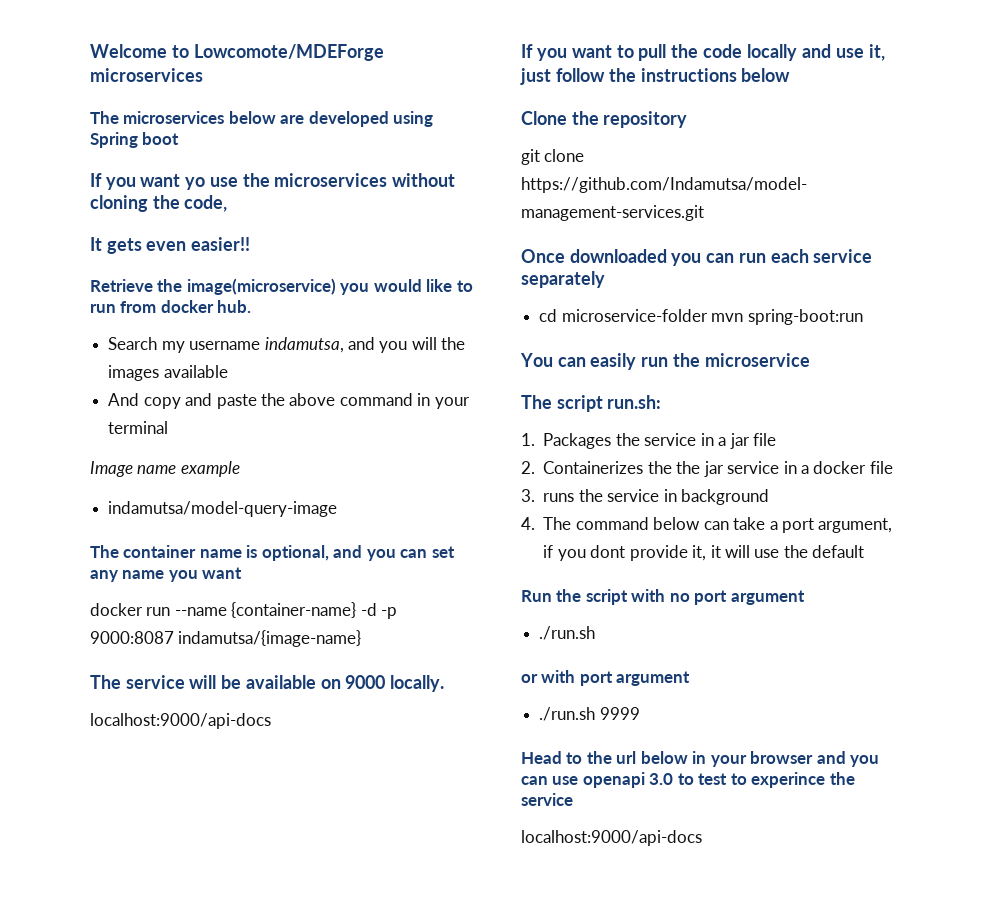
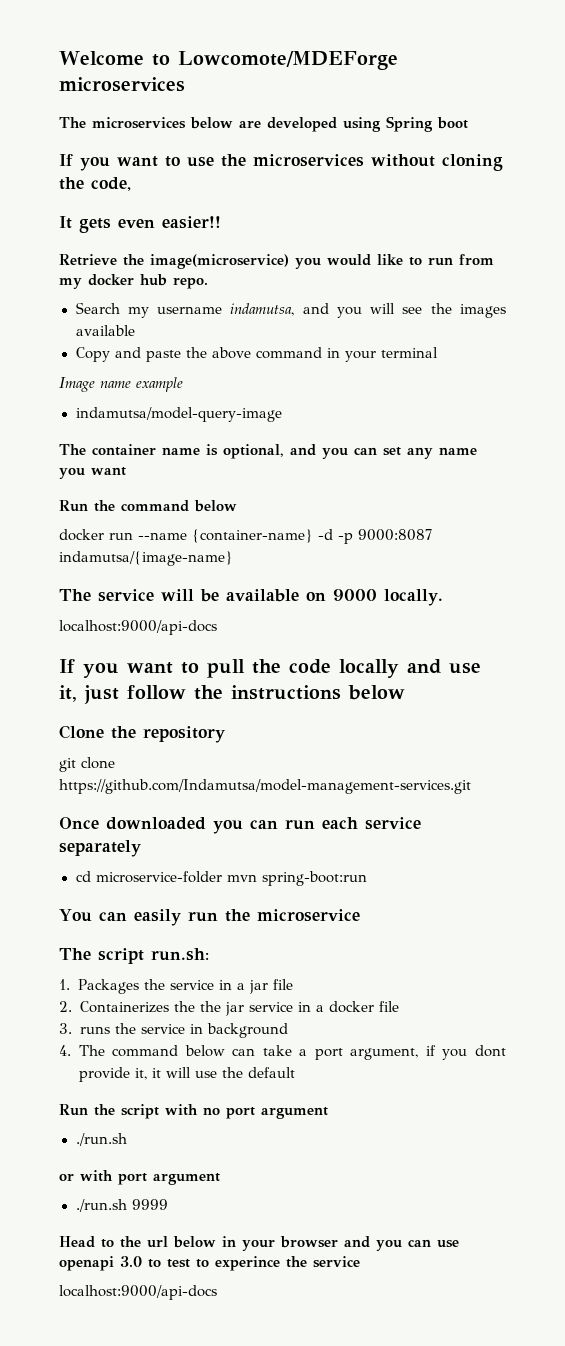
[185,177,206,190] yo -> [165,156,180,167] to
[160,300,252,313] docker hub. -> [59,274,208,289] my docker hub repo.
(437, 343) none -> [402,307,423,314] see
[108,393,181,409] And copy -> [75,347,110,362] Copy
(243, 573) none -> [59,500,237,512] // Run the command below

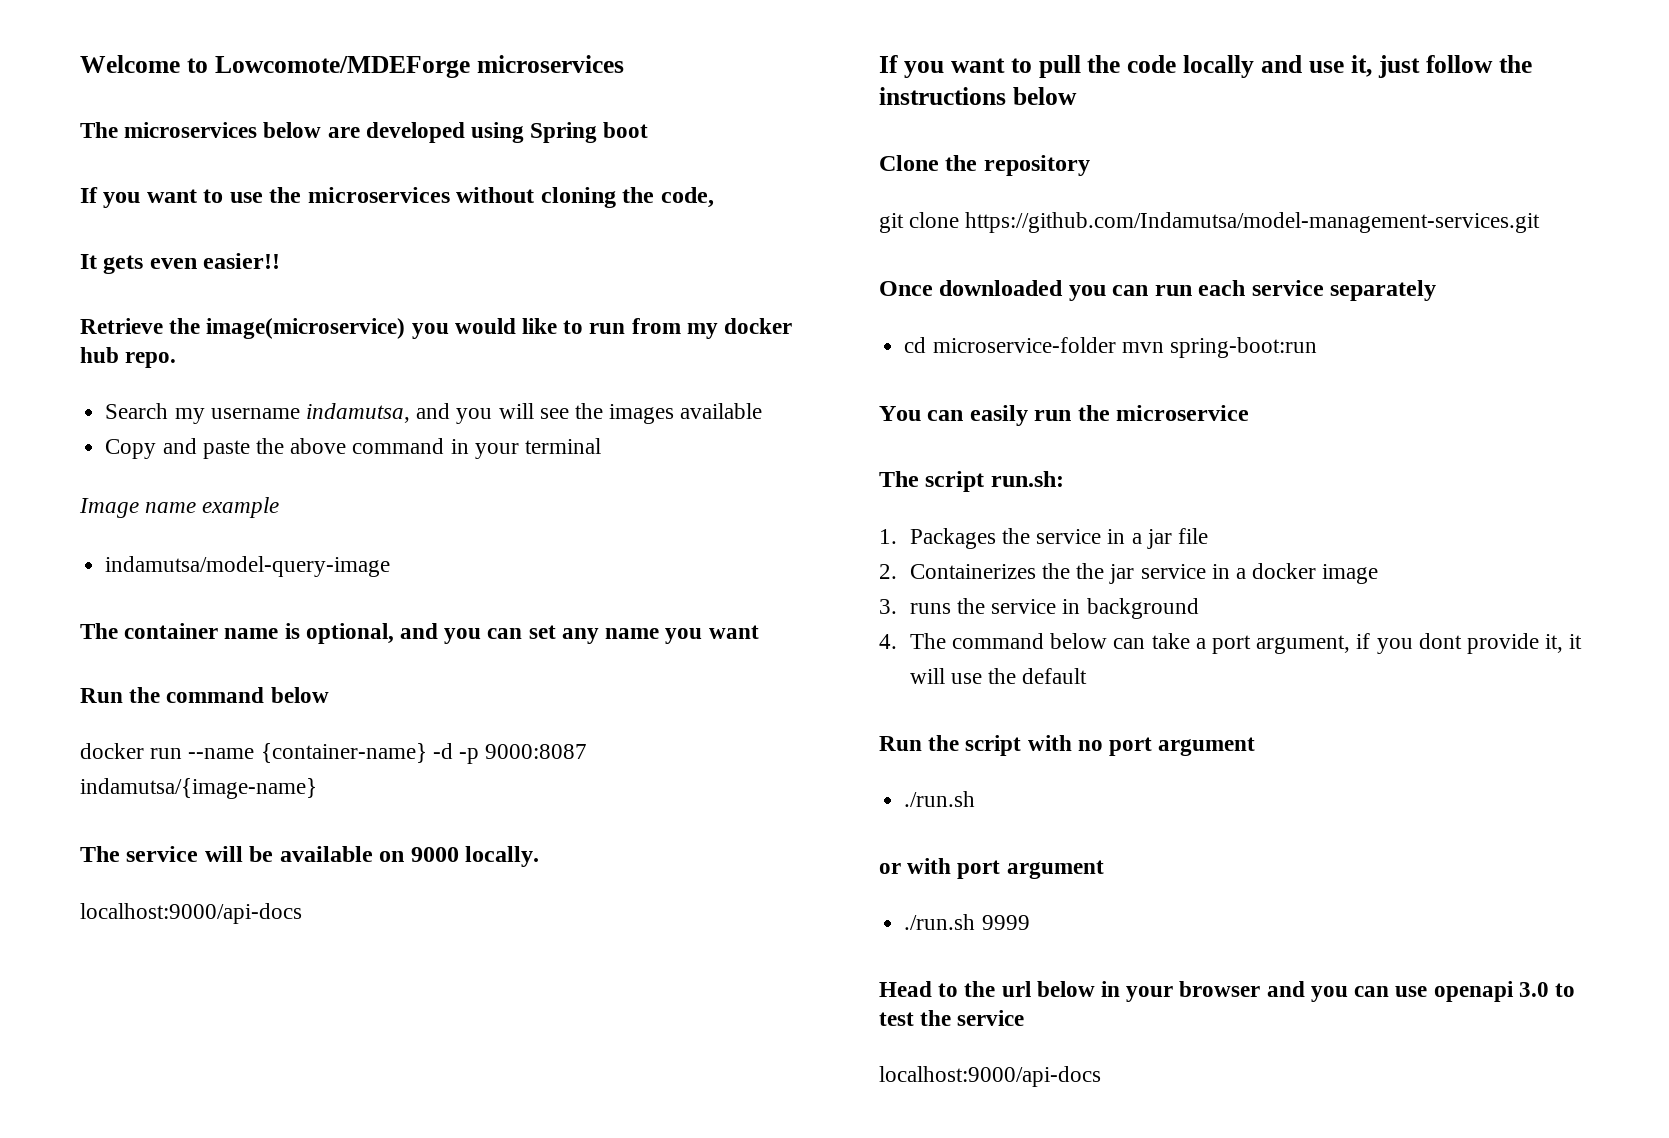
[378,1001,399,1012] file -> [1322,564,1379,584] image
[196,1256,280,1271] to experince -> (914, 1019) none

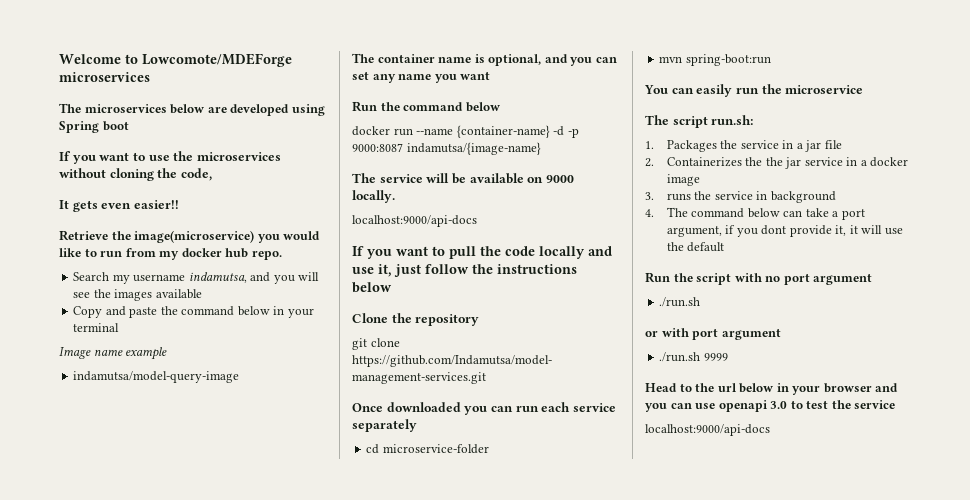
[290,438,445,454] above command -> [181,306,270,316] command below
(1116, 345) none -> (489, 449) //

